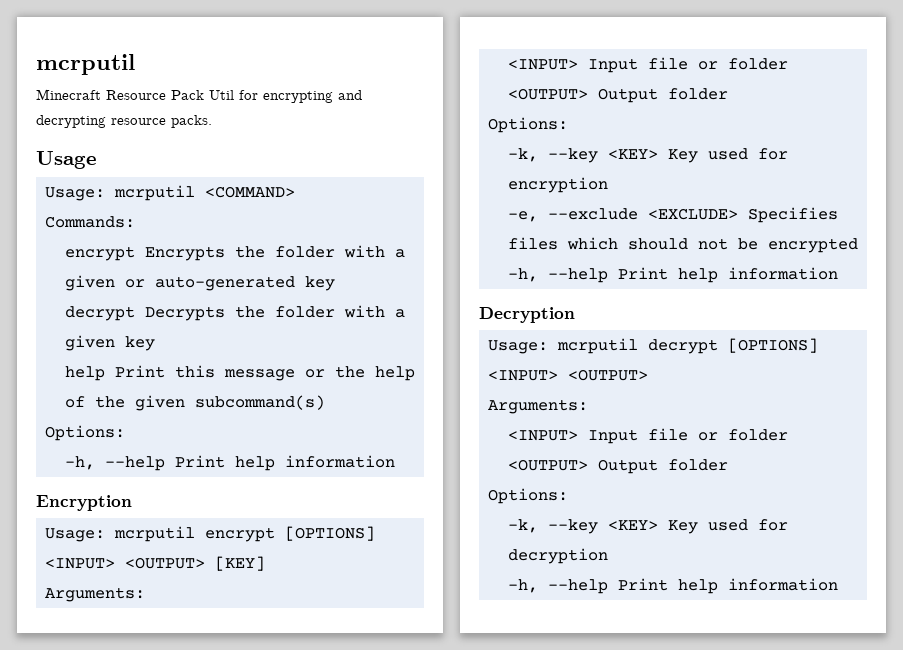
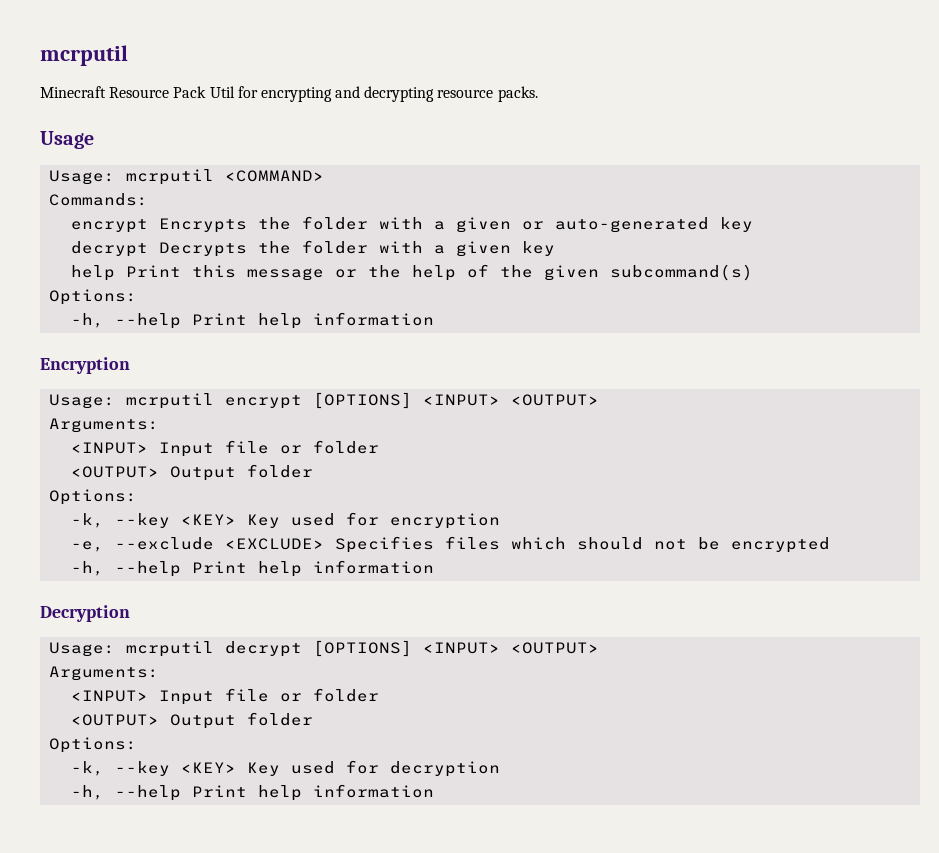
[214,556,265,571] [KEY] -> (600, 400) none

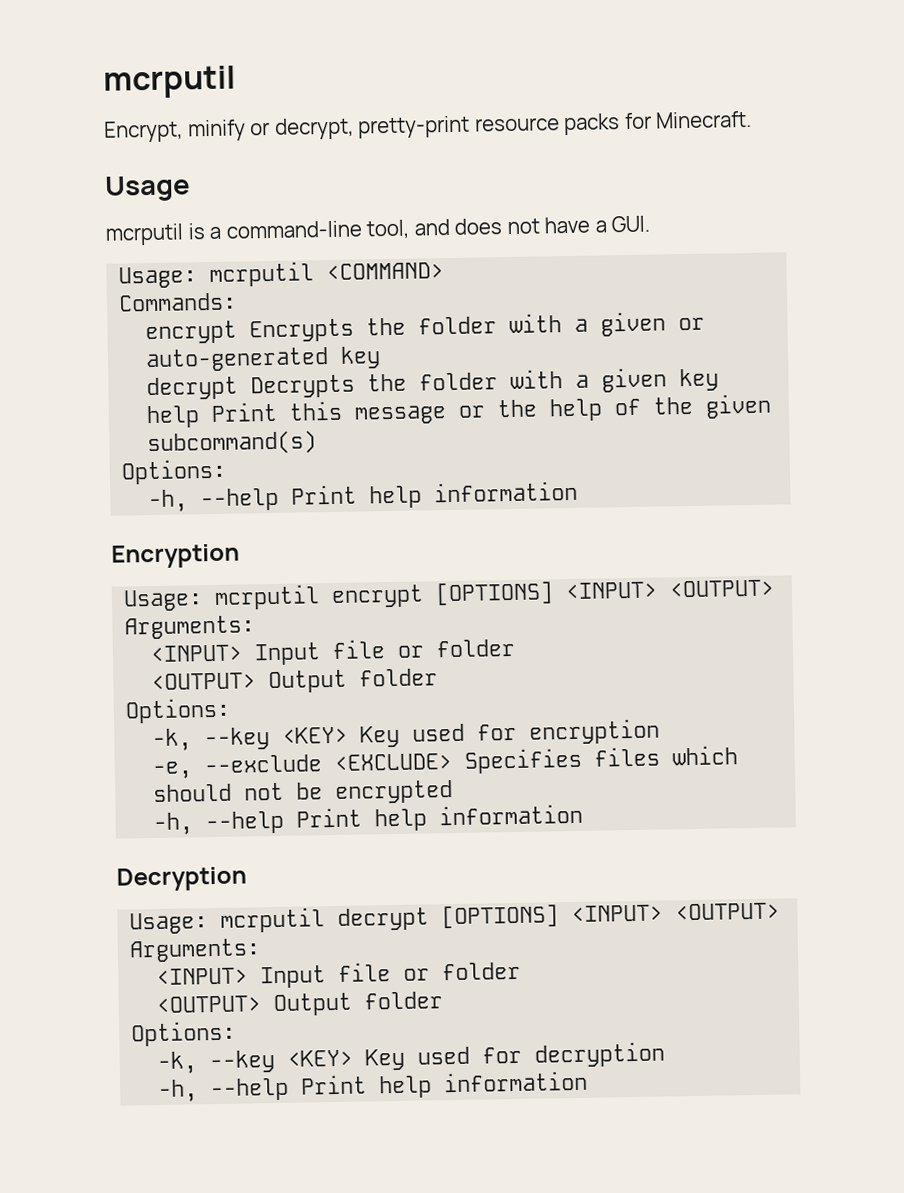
[40,86,538,102] [40,131,94,149] Minecraft Resource Pack Util for encrypting and decrypting resource packs. // Usage -> [103,110,753,143] [104,175,191,202] [105,215,651,246] Encrypt, minify or decrypt, pretty-print resource packs for Minecraft. // Usage // mcrputil is a command-line tool, and does not have a GUI.

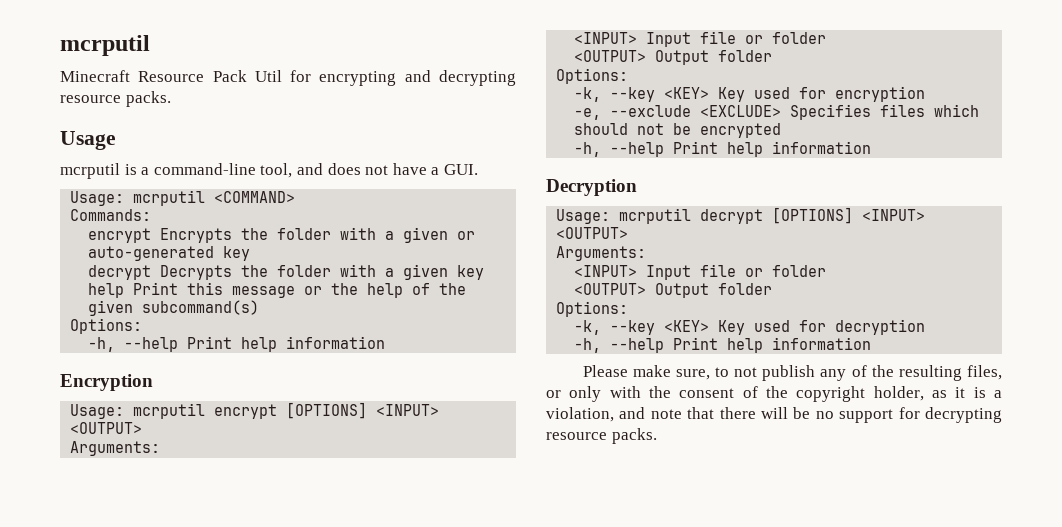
[103,110,753,143] Encrypt, minify or decrypt, pretty-print resource packs for Minecraft. -> [60,70,516,86] [60,91,171,107] Minecraft Resource Pack Util for encrypting and decrypting resource packs.
(589, 1081) none -> [582,365,1002,381] [546,386,1002,402] [546,407,1002,423] [546,428,657,444] // Please make sure, to not publish any of the resulting files, or only with the consent of the copyright holder, as it is a violation, and note that there will be no support for decrypting resource packs.

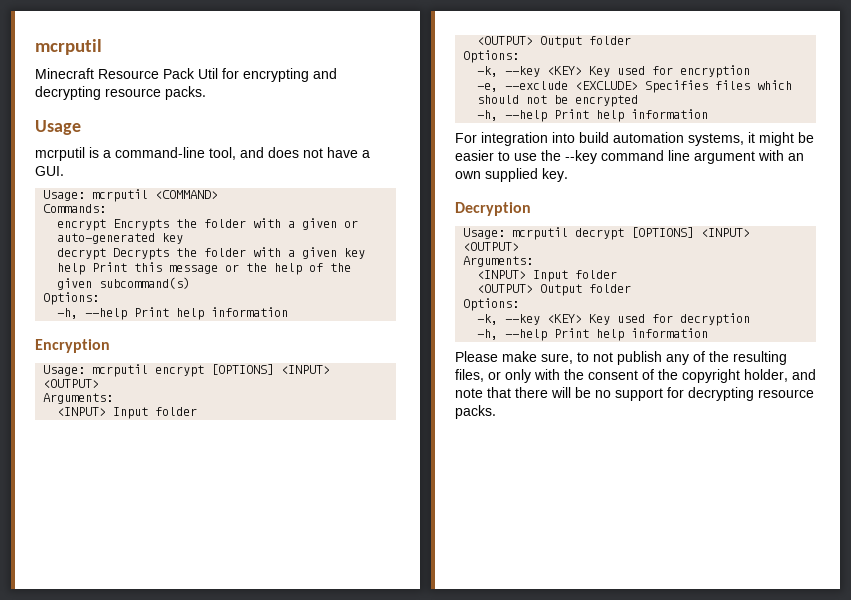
[700,31,764,44] file or -> (149, 413) none
(872, 147) none -> [455,132,814,146] [455,150,804,164] [455,168,568,182] // For integration into build automation systems, it might be easier to use the --key command line argument with an own supplied key.
[700,264,764,277] file or -> (569, 276) none
[932,387,1002,398] [546,407,614,422] as it is a violation, -> (788, 375) none

